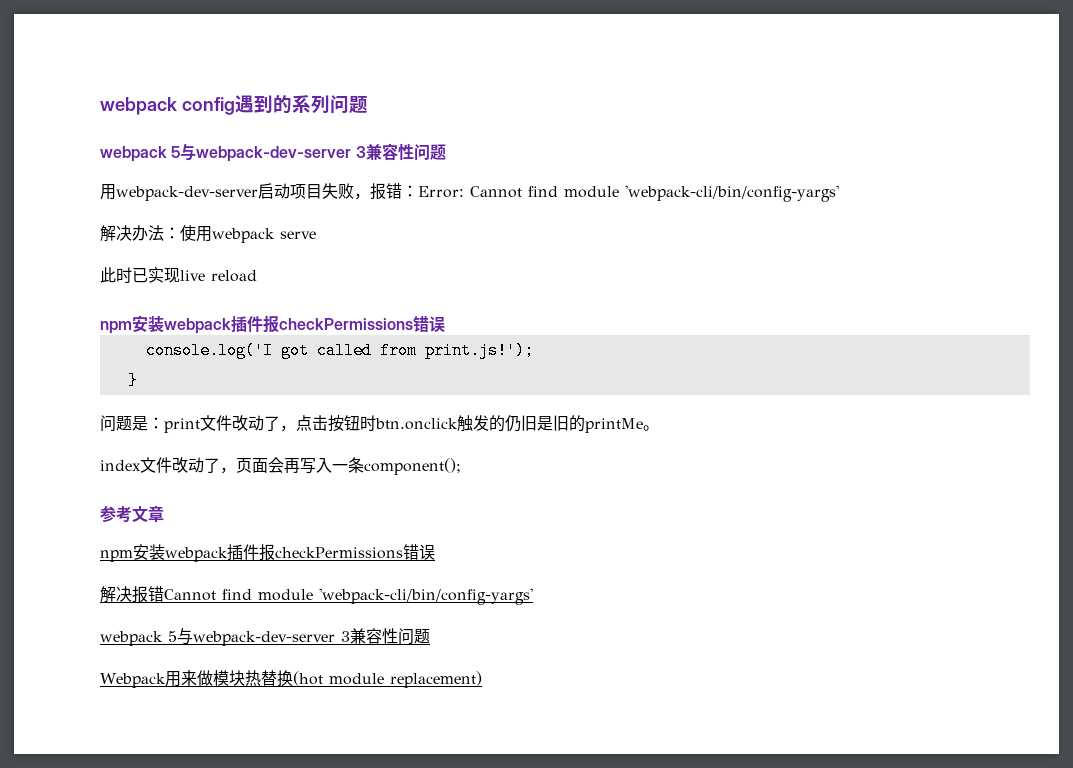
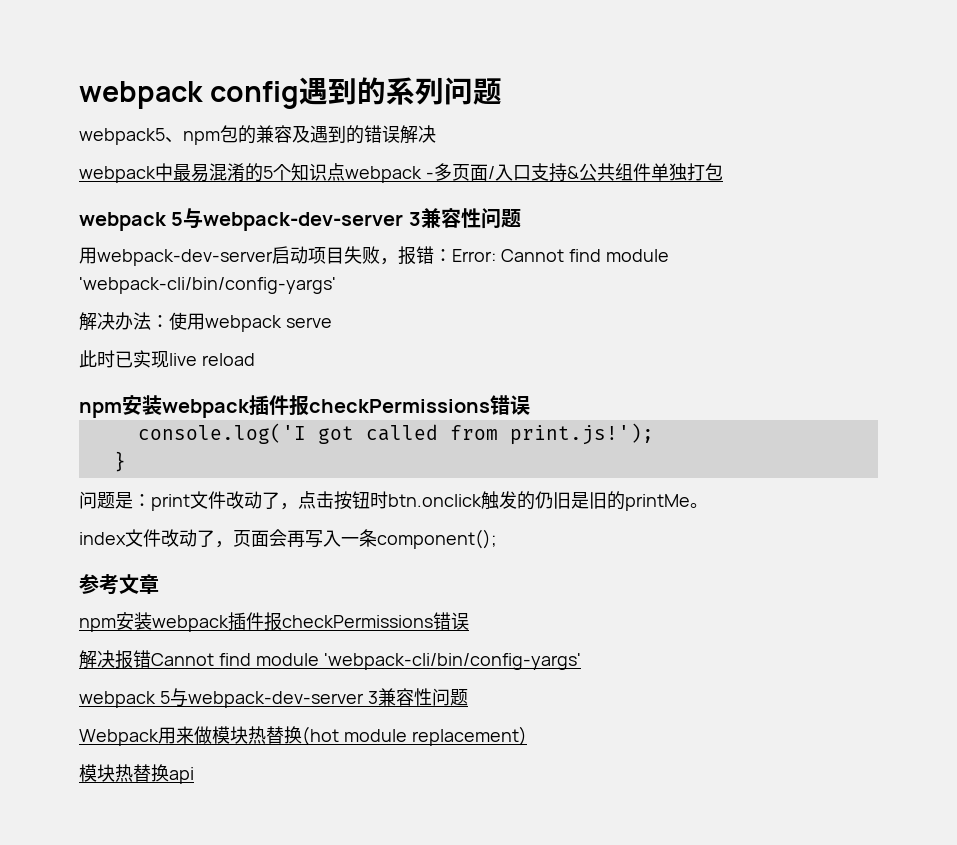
(368, 105) none -> [79,125,436,145] [79,163,723,183] // webpack5、npm包的兼容及遇到的错误解决 // webpack中最易混淆的5个知识点webpack -多页面/入口支持&公共组件单独打包
(482, 679) none -> [79,764,194,784] // 模块热替换api

